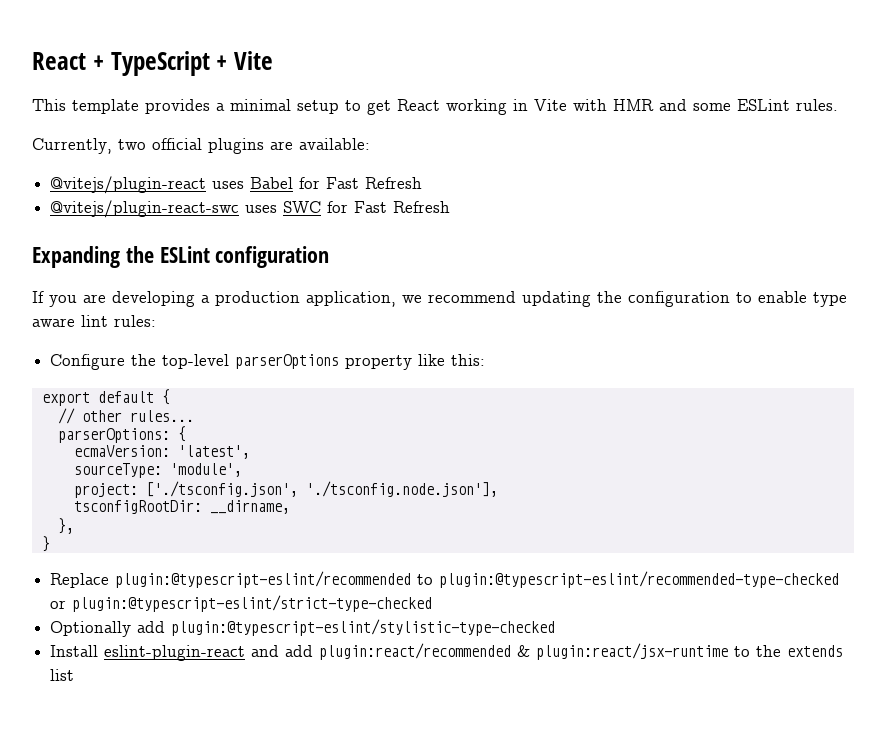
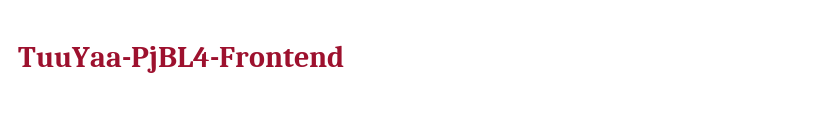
[32,51,273,76] [32,99,838,115] [32,138,370,154] [50,176,423,194] [50,200,451,218] [32,246,330,268] [32,291,847,307] [32,315,156,327] [50,354,486,370] [41,389,170,406] [57,408,194,424] [57,426,186,443] [73,445,250,459] [73,463,242,478] [73,481,498,498] [73,500,290,514] [57,518,74,534] [41,536,50,552] [50,571,840,588] [50,595,433,612] [50,619,556,637] [50,643,844,661] [50,669,75,681] React + TypeScript + Vite // This template provides a minimal setup to get React working in Vite with HMR and some ESLint rules. // Currently, two official plugins are available: // @vitejs/plugin-react uses Babel for Fast Refresh // @vitejs/plugin-react-swc uses SWC for Fast Refresh // Expanding the ESLint configuration // If you are developing a production application, we recommend updating the configuration to enable type aware lint rules: // Configure the top-level parserOptions property like this: // export default { // // other rules... // parserOptions: { // ecmaVersion: 'latest', // sourceType: 'module', // project: ['./tsconfig.json', './tsconfig.node.json'], // tsconfigRootDir: __dirname, // }, // } // Replace plugin:@typescript-eslint/recommended to plugin:@typescript-eslint/recommended-type-checked or plugin:@typescript-eslint/strict-type-checked // Optionally add plugin:@typescript-eslint/stylistic-type-checked // Install eslint-plugin-react and add plugin:react/recommended & plugin:react/jsx-runtime to the extends list -> [18,45,344,73] TuuYaa-PjBL4-Frontend

